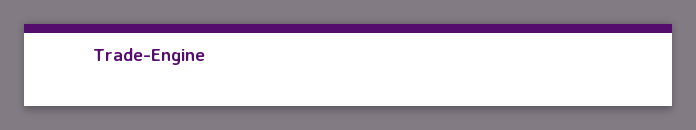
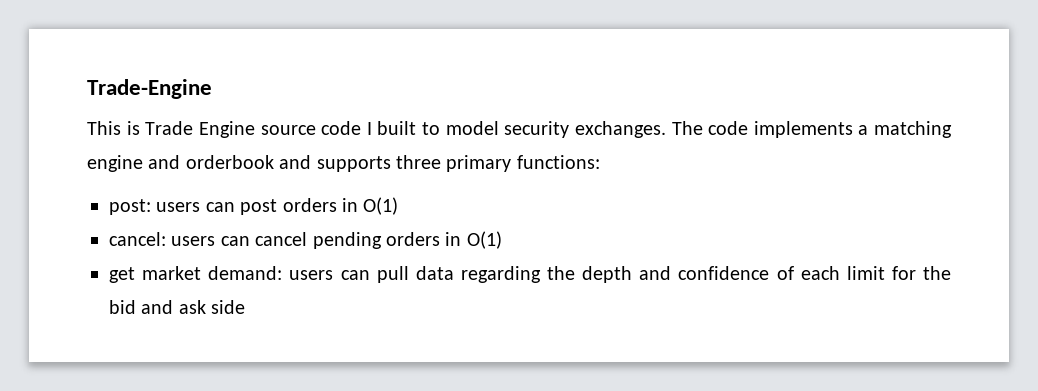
(205, 56) none -> [87,121,952,138] [87,155,600,172] [109,197,399,215] [109,231,502,249] [109,266,951,283] [109,300,246,314] // This is Trade Engine source code I built to model security exchanges. The code implements a matching engine and orderbook and supports three primary functions: // post: users can post orders in O(1) // cancel: users can cancel pending orders in O(1) // get market demand: users can pull data regarding the depth and confidence of each limit for the bid and ask side

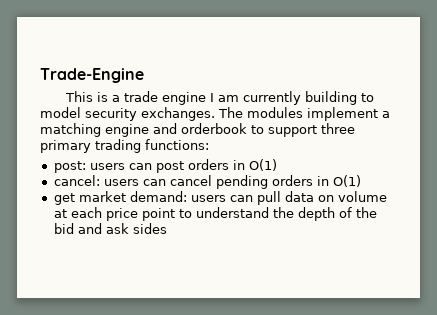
[145,121,417,138] Trade Engine source code I built -> [112,91,358,105] a trade engine I am currently building
[708,121,853,138] code implements -> [247,107,378,121] modules implement
[279,155,391,172] and supports -> [251,125,317,137] to support
(512, 163) none -> [95,139,141,153] trading
[460,266,916,283] regarding the depth and confidence of each limit for -> [317,191,387,202] [53,207,352,221] on volume at each price point to understand the depth of
[211,300,246,314] side -> [132,223,167,234] sides

